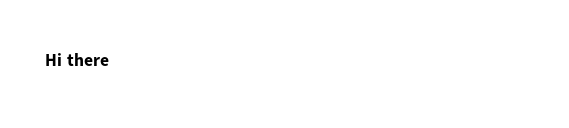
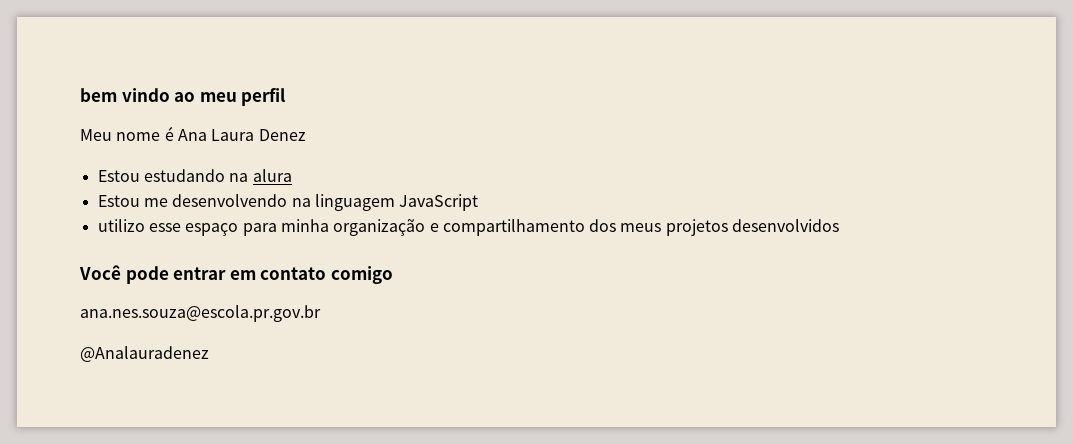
[45,53,109,66] Hi there -> [80,88,286,106] [80,126,306,141] [97,169,292,182] [97,194,479,211] [97,219,840,236] [79,265,393,284] [80,305,321,322] [80,346,209,362] bem vindo ao meu perfil // Meu nome é Ana Laura Denez // Estou estudando na alura // Estou me desenvolvendo na linguagem JavaScript // utilizo esse espaço para minha organização e compartilhamento dos meus projetos desenvolvidos // Você pode entrar em contato comigo // ana.nes.souza@escola.pr.gov.br // @Analauradenez

